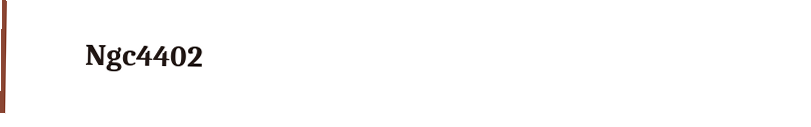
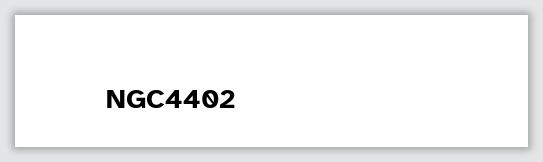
[84,44,204,73] Ngc4402 -> [106,90,235,108] NGC4402

